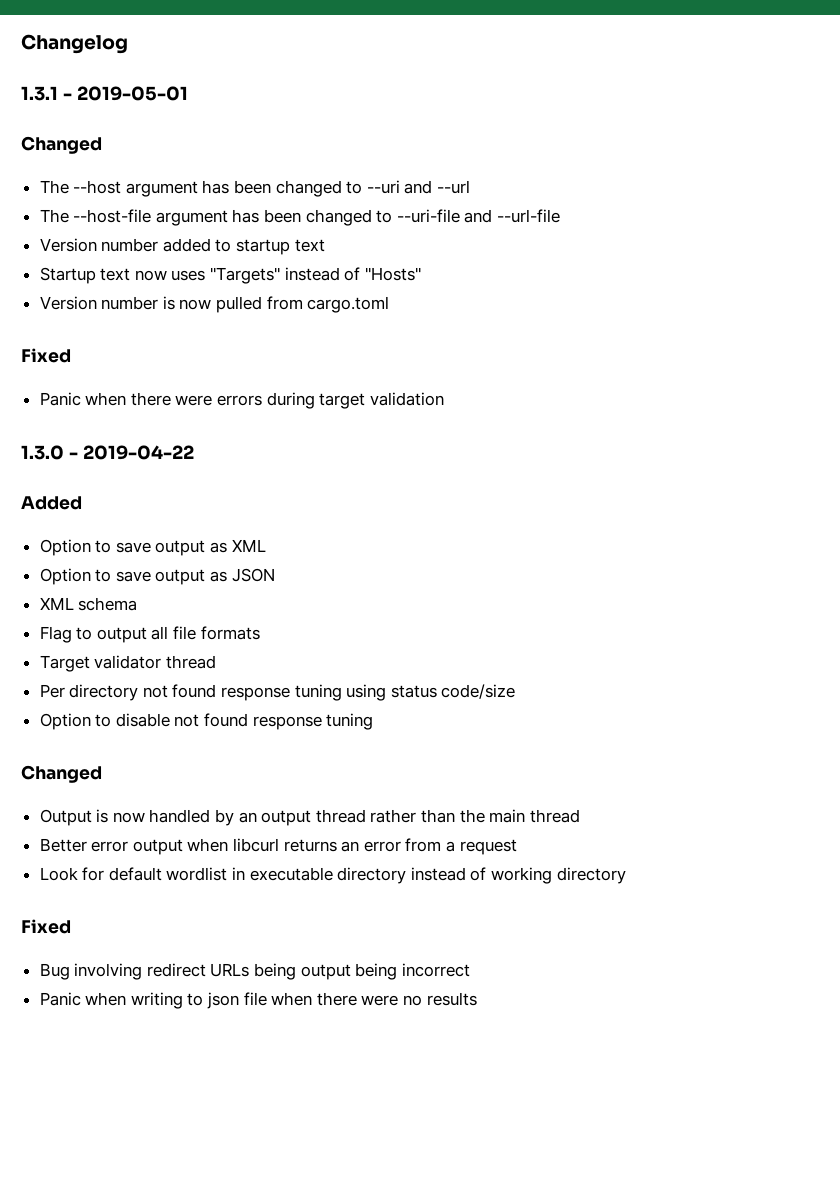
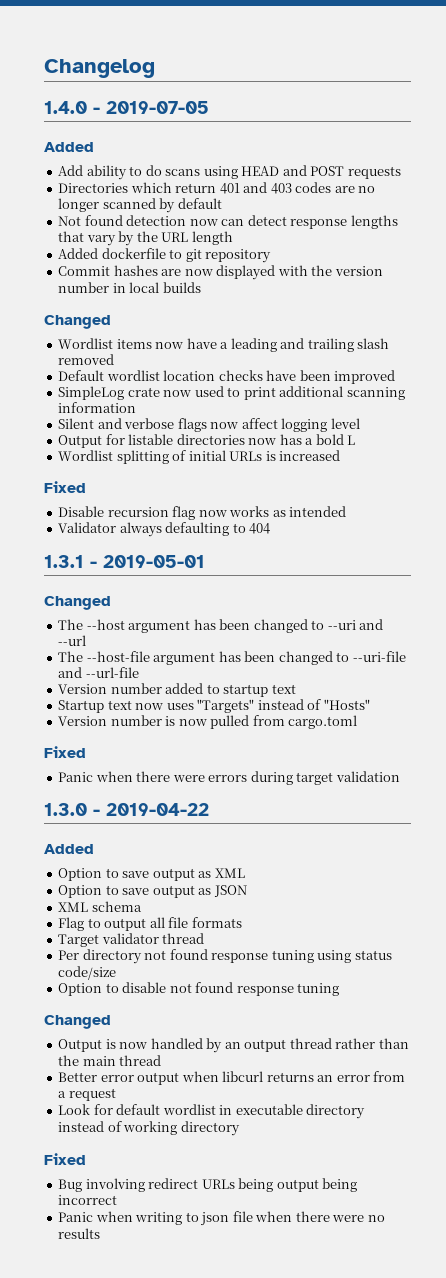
(128, 44) none -> [44,101,209,114] [44,142,94,152] [58,165,401,180] [58,182,376,194] [58,198,222,213] [58,215,398,229] [58,231,233,246] [58,248,272,263] [58,265,383,280] [58,282,201,293] [44,315,111,329] [58,338,390,352] [58,354,115,365] [58,370,396,384] [58,386,405,400] [58,402,137,413] [58,418,360,432] [58,434,356,448] [58,450,341,464] [44,481,86,493] [58,506,347,520] [58,522,271,537] // 1.4.0 - 2019-07-05 // Added // Add ability to do scans using HEAD and POST requests // Directories which return 401 and 403 codes are no longer scanned by default // Not found detection now can detect response lengths that vary by the URL length // Added dockerfile to git repository // Commit hashes are now displayed with the version number in local builds // Changed // Wordlist items now have a leading and trailing slash removed // Default wordlist location checks have been improved // SimpleLog crate now used to print additional scanning information // Silent and verbose flags now affect logging level // Output for listable directories now has a bold L // Wordlist splitting of initial URLs is increased // Fixed // Disable recursion flag now works as intended // Validator always defaulting to 404

